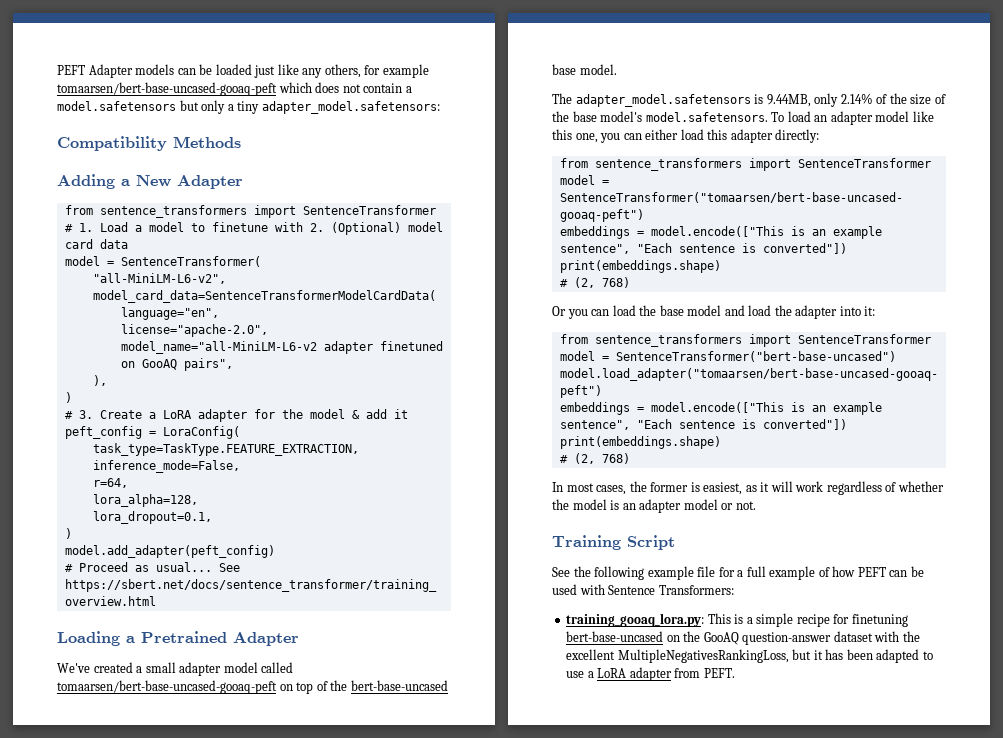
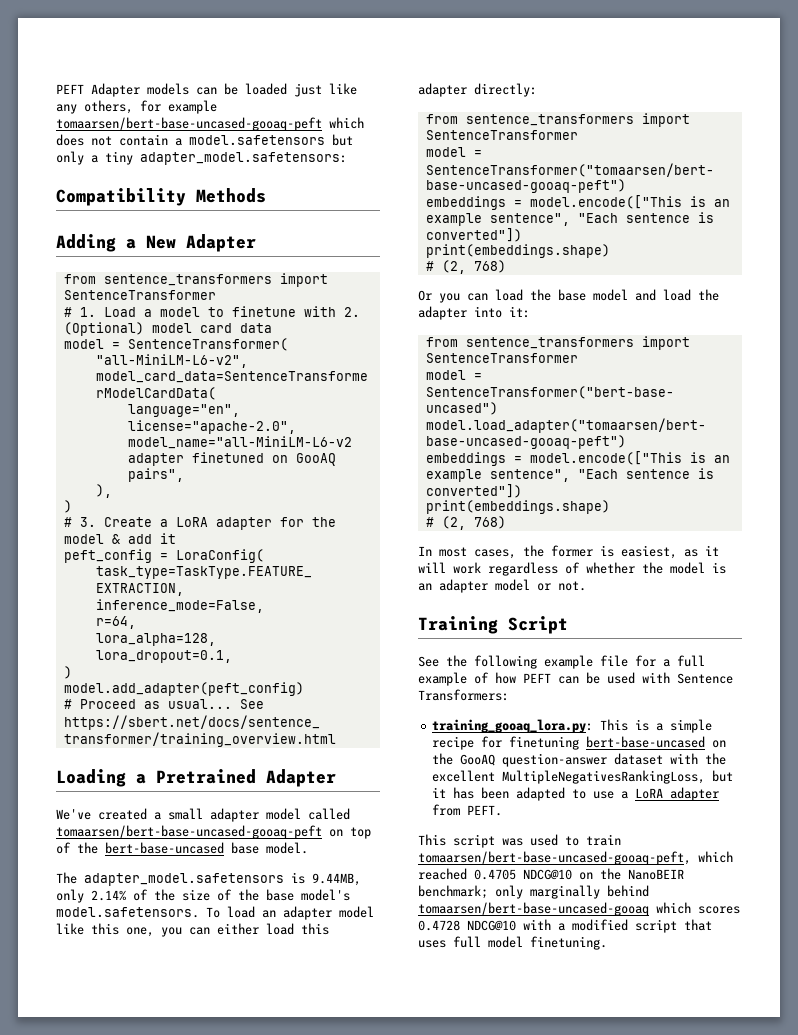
(735, 673) none -> [418,834,621,848] [418,851,733,865] [418,868,684,880] [418,885,649,899] [418,902,740,916] [418,919,712,933] [418,936,607,950] // This script was used to train tomaarsen/bert-base-uncased-gooaq-peft, which reached 0.4705 NDCG@10 on the NanoBEIR benchmark; only marginally behind tomaarsen/bert-base-uncased-gooaq which scores 0.4728 NDCG@10 with a modified script that uses full model finetuning.

